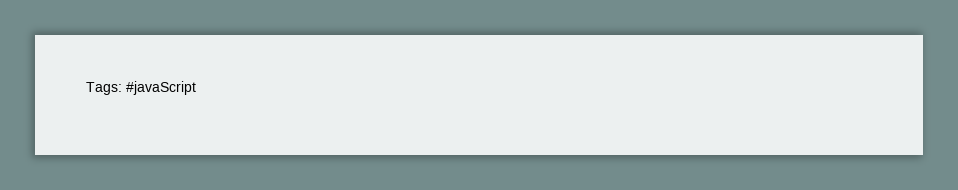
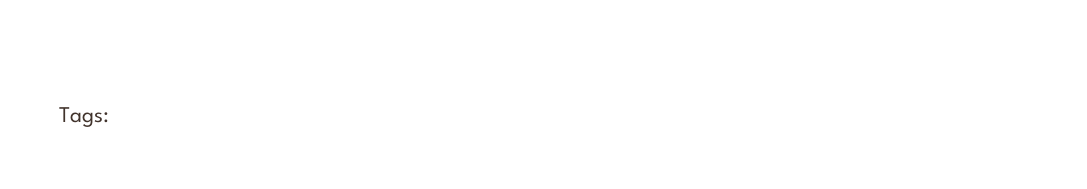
[126,81,196,95] #javaScript -> (109, 117) none

